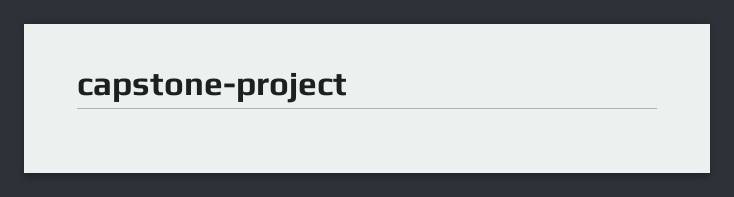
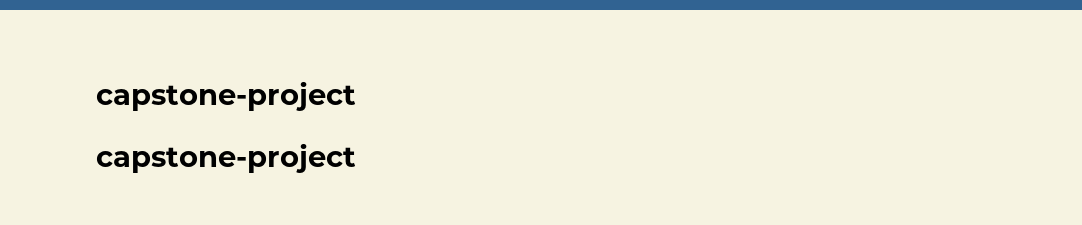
[77,72,347,103] capstone-project -> [96,81,356,111] [96,143,356,173] capstone-project // capstone-project

